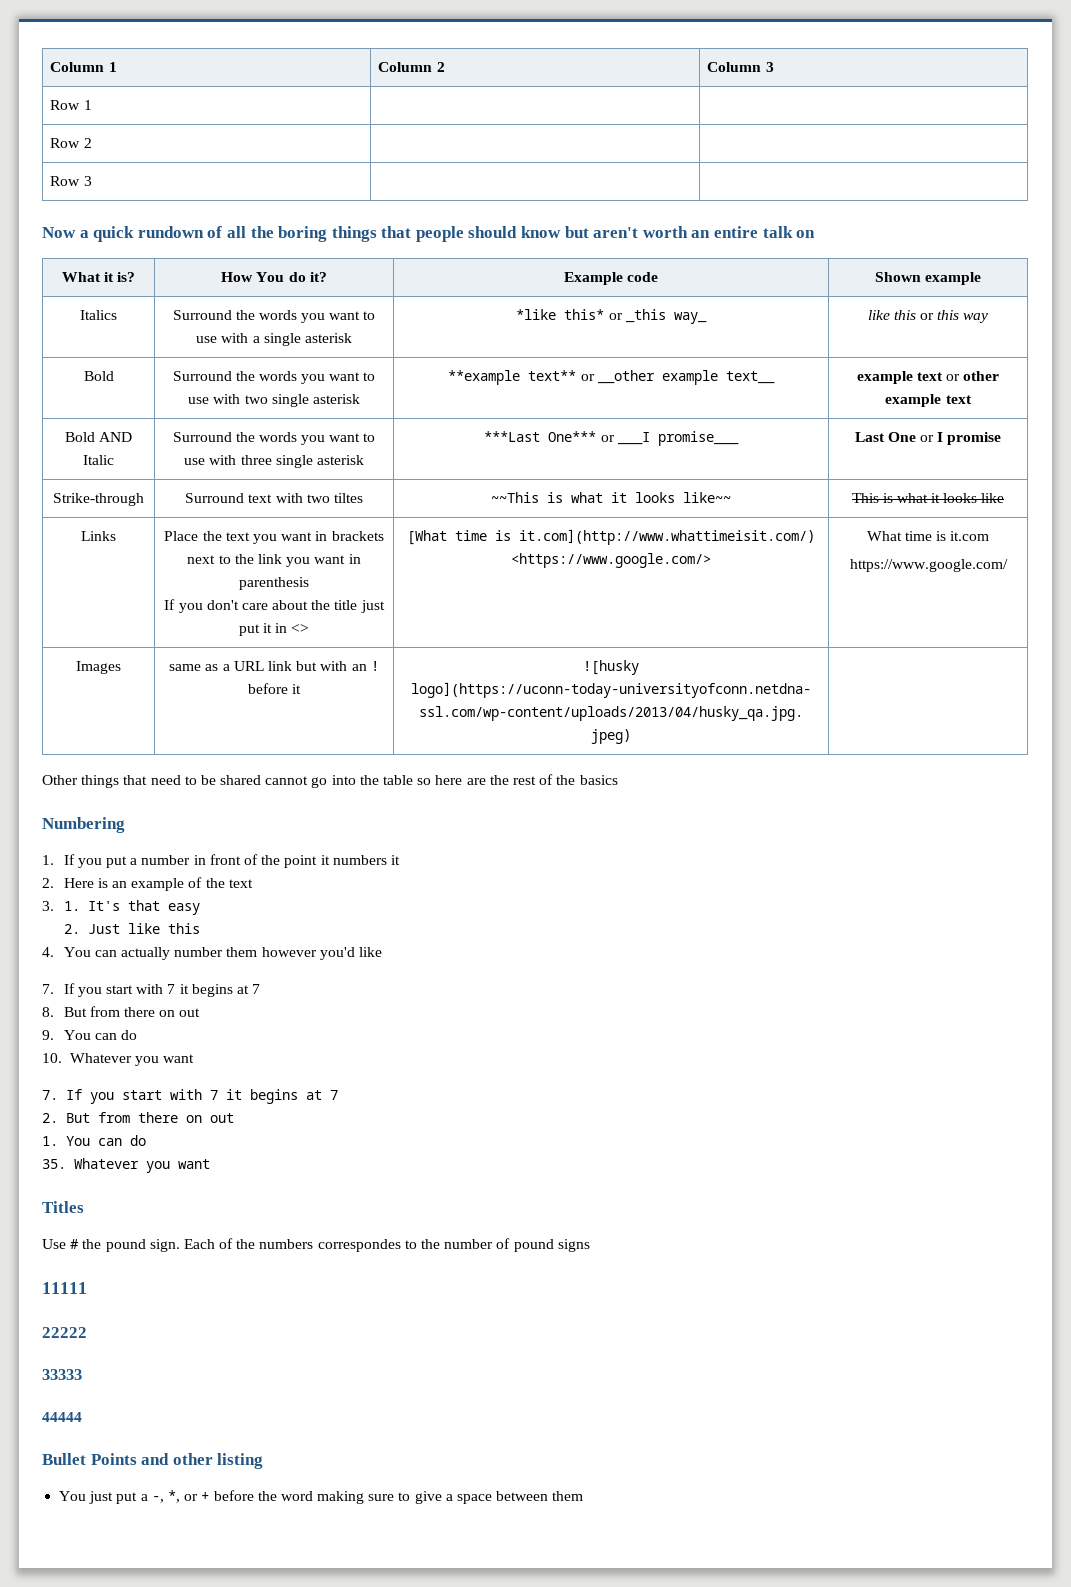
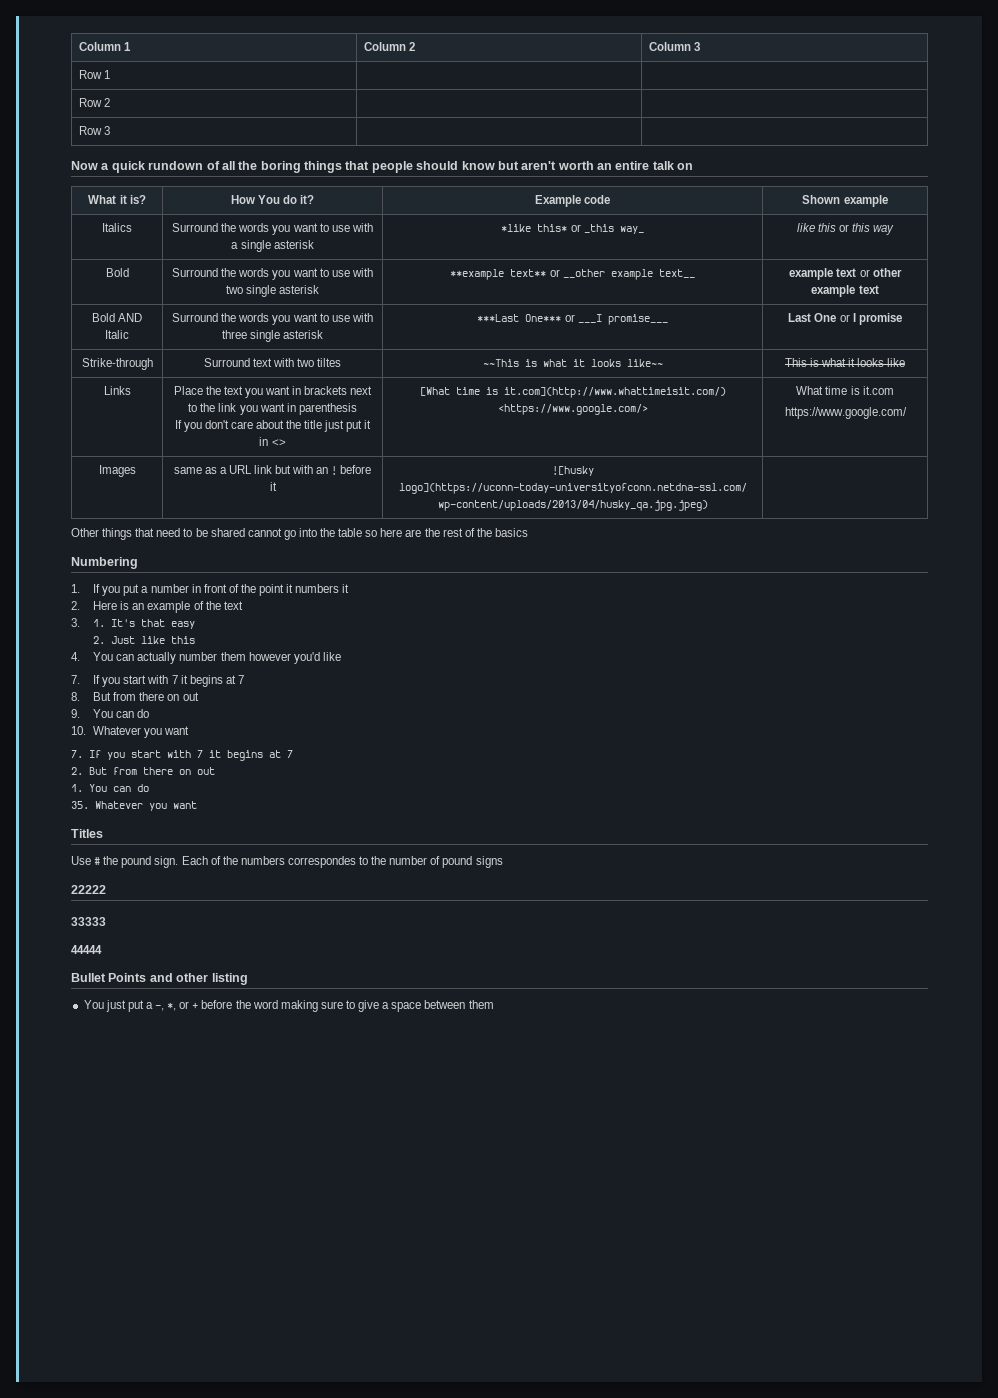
[42,1282,87,1294] // 11111 -> (503, 862) none

